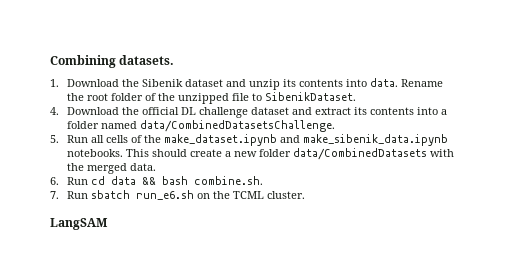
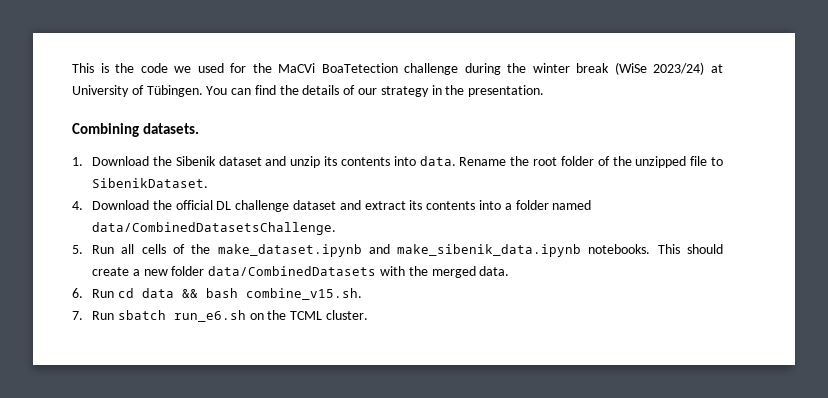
(50, 61) none -> [72,62,723,75] [72,85,545,97] This is the code we used for the MaCVi BoaTetection challenge during the winter break (WiSe 2023/24) at University of Tübingen. You can find the details of our strategy in the presentation. //
[193,176,263,185] combine.sh. -> [245,288,362,300] combine_v15.sh.
[50,218,108,230] // LangSAM -> (369, 315) none

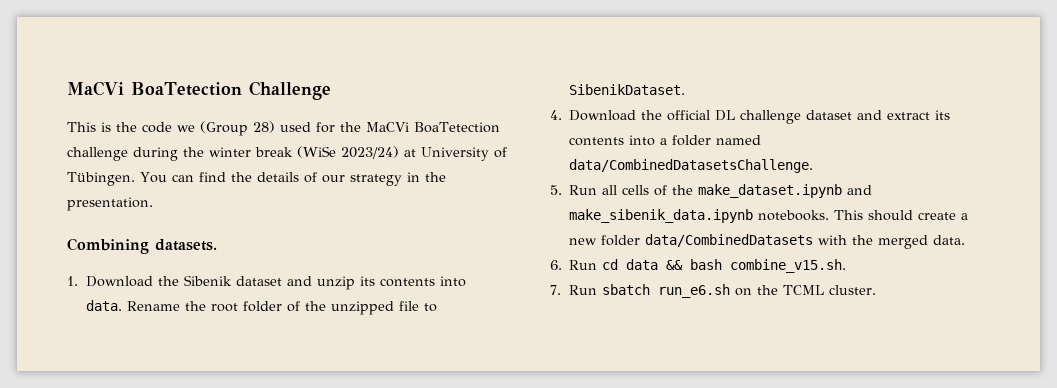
(72, 68) none -> [67,81,331,100] MaCVi BoaTetection Challenge //
(192, 69) none -> [200,121,275,136] (Group 28)

